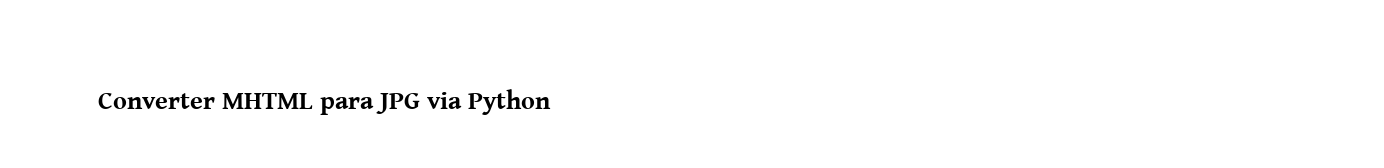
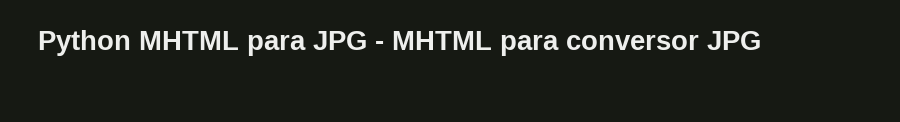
[98,92,215,109] Converter -> [38,30,131,56] Python
[427,89,551,115] via Python -> [375,31,761,56] - MHTML para conversor JPG

